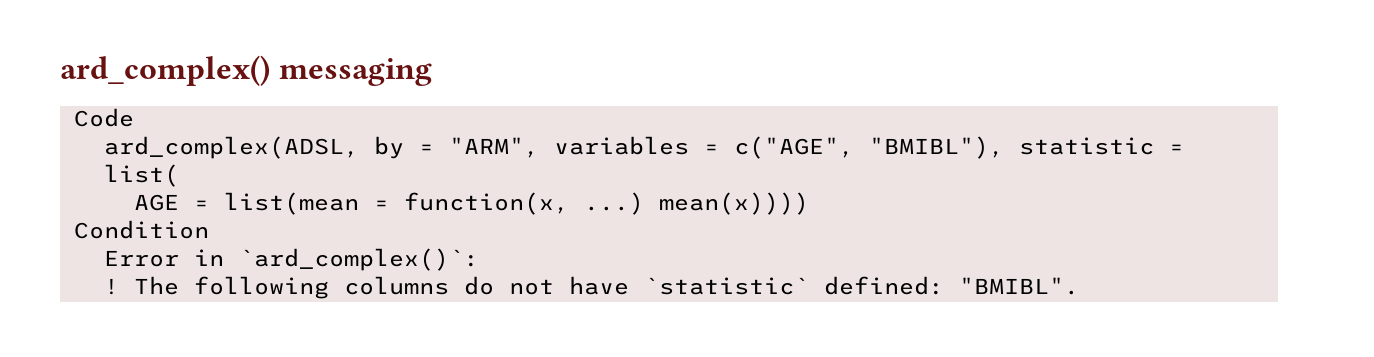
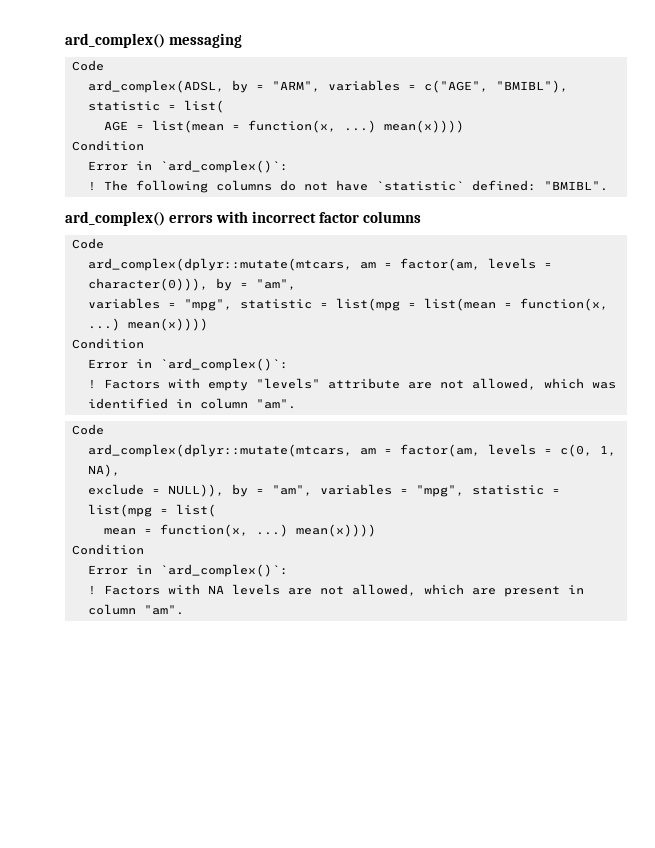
(1079, 286) none -> [65,211,422,226] [72,238,105,249] [88,258,553,271] [88,278,297,291] [88,298,609,311] [88,318,209,331] [72,338,145,349] [88,358,289,371] [88,378,617,391] [88,398,297,409] [72,424,105,435] [88,444,617,457] [88,464,121,477] [88,484,561,497] [88,504,217,517] [104,524,377,537] [72,544,145,555] [88,564,289,577] [88,584,585,597] [88,604,185,615] // ard_complex() errors with incorrect factor columns // Code // ard_complex(dplyr::mutate(mtcars, am = factor(am, levels = character(0))), by = "am", // variables = "mpg", statistic = list(mpg = list(mean = function(x, ...) mean(x)))) // Condition // Error in `ard_complex()`: // ! Factors with empty "levels" attribute are not allowed, which was identified in column "am". // Code // ard_complex(dplyr::mutate(mtcars, am = factor(am, levels = c(0, 1, NA), // exclude = NULL)), by = "am", variables = "mpg", statistic = list(mpg = list( // mean = function(x, ...) mean(x)))) // Condition // Error in `ard_complex()`: // ! Factors with NA levels are not allowed, which are present in column "am".

